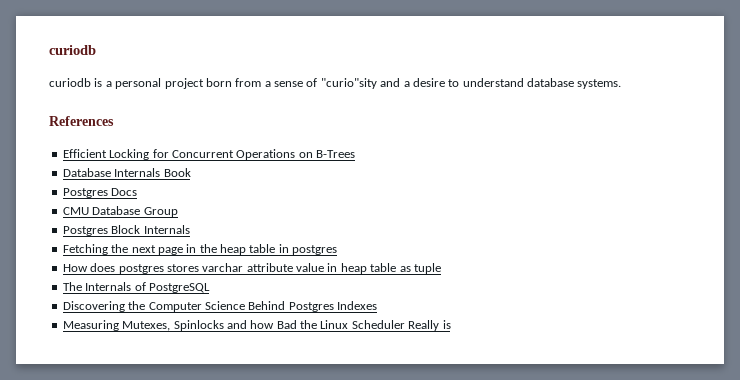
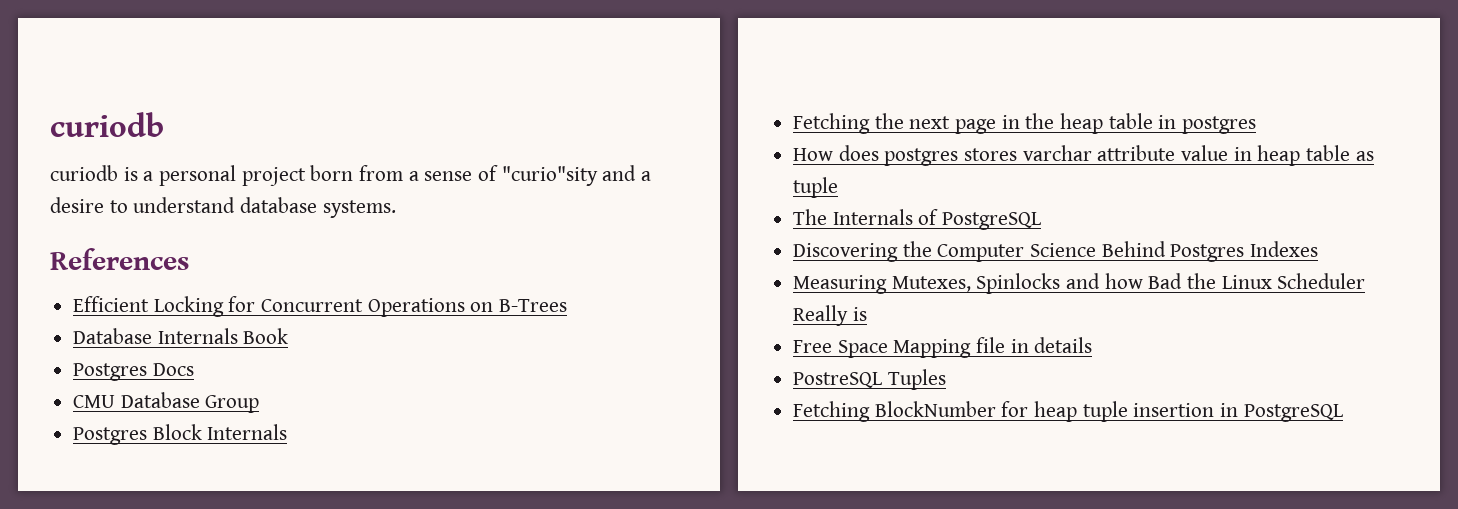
(451, 324) none -> [793,337,1093,358] [793,369,946,390] [793,401,1343,422] // Free Space Mapping file in details // PostreSQL Tuples // Fetching BlockNumber for heap tuple insertion in PostgreSQL

